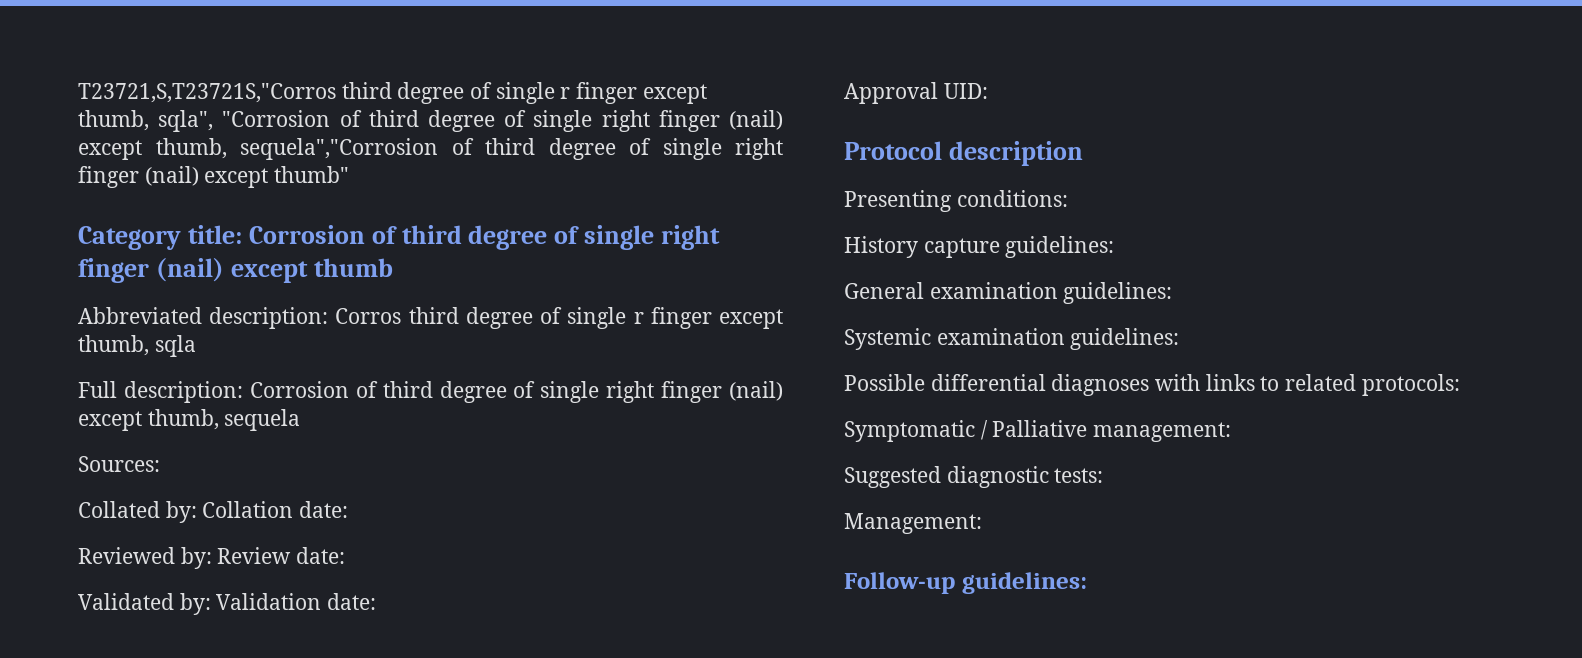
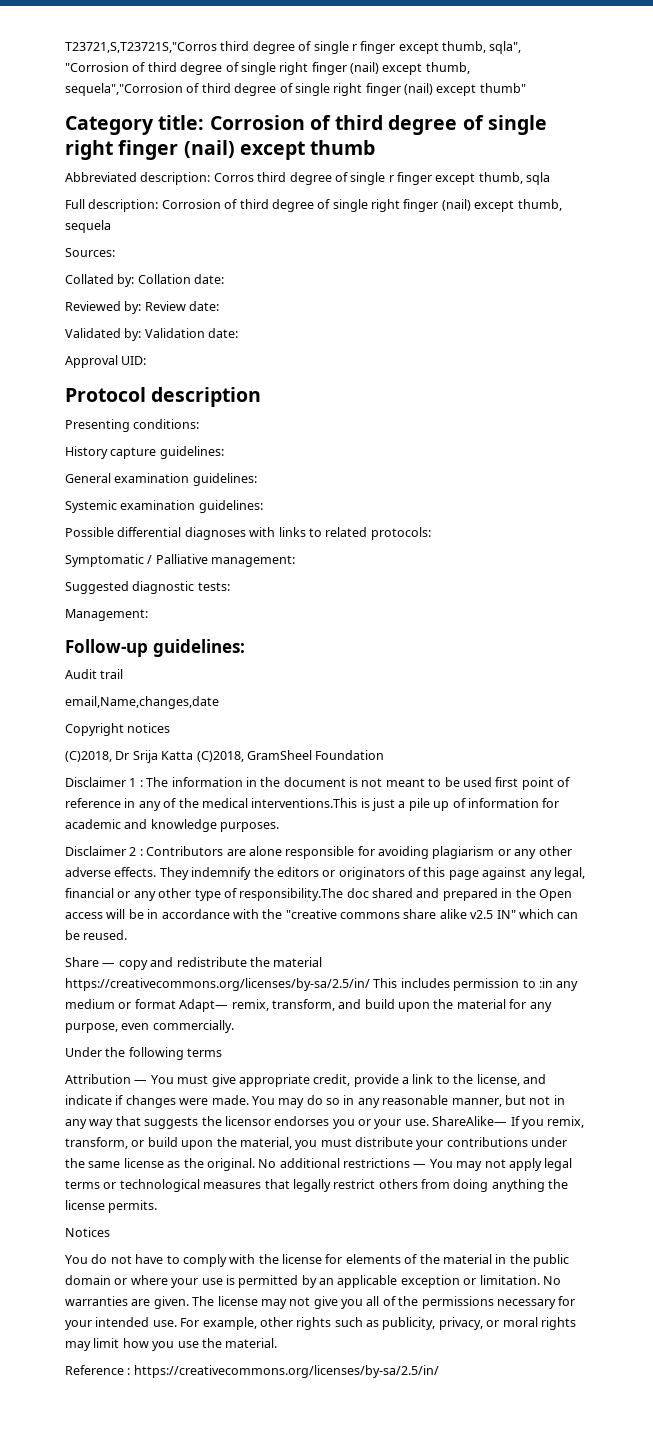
(1087, 583) none -> [65,669,124,679] [65,696,219,709] [65,723,171,736] [65,750,385,763] [65,777,570,790] [65,798,560,811] [65,819,280,832] [65,846,572,859] [65,867,585,880] [65,888,572,901] [65,909,579,919] [65,930,128,940] [65,957,323,970] [65,978,579,991] [65,999,552,1012] [65,1020,234,1033] [65,1047,223,1060] [65,1074,546,1087] [65,1095,565,1108] [65,1116,585,1129] [65,1137,568,1150] [65,1158,573,1171] [65,1179,569,1192] [65,1200,158,1213] [65,1227,110,1237] [65,1254,569,1267] [65,1275,561,1288] [65,1296,576,1309] [65,1317,576,1330] [65,1338,278,1351] [65,1365,439,1378] // Audit trail // email,Name,changes,date // Copyright notices // (C)2018, Dr Srija Katta (C)2018, GramSheel Foundation // Disclaimer 1 : The information in the document is not meant to be used first point of reference in any of the medical interventions.This is just a pile up of information for academic and knowledge purposes. // Disclaimer 2 : Contributors are alone responsible for avoiding plagiarism or any other adverse effects. They indemnify the editors or originators of this page against any legal, financial or any other type of responsibility.The doc shared and prepared in the Open access will be in accordance with the "creative commons share alike v2.5 IN" which can be reused. // Share — copy and redistribute the material https://creativecommons.org/licenses/by-sa/2.5/in/ This includes permission to :in any medium or format Adapt— remix, transform, and build upon the material for any purpose, even commercially. // Under the following terms // Attribution — You must give appropriate credit, provide a link to the license, and indicate if changes were made. You may do so in any reasonable manner, but not in any way that suggests the licensor endorses you or your use. ShareAlike— If you remix, transform, or build upon the material, you must distribute your contributions under the same license as the original. No additional restrictions — You may not apply legal terms or technological measures that legally restrict others from doing anything the license permits. // Notices // You do not have to comply with the license for elements of the material in the public domain or where your use is permitted by an applicable exception or limitation. No warranties are given. The license may not give you all of the permissions necessary for your intended use. For example, other rights such as publicity, privacy, or moral rights may limit how you use the material. // Reference : https://creativecommons.org/licenses/by-sa/2.5/in/

